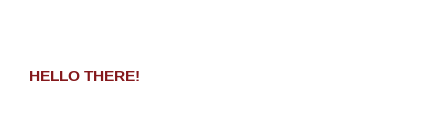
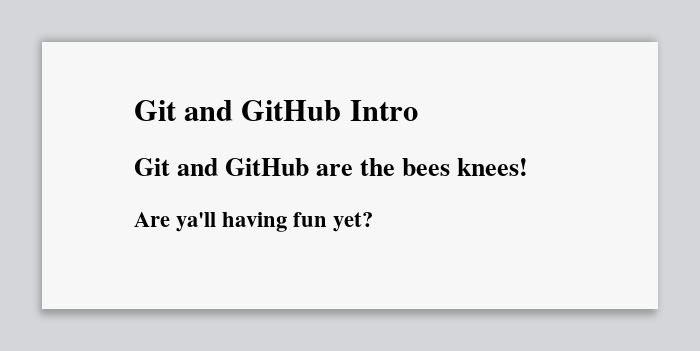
[29,71,141,81] HELLO THERE! -> [134,100,418,121] [134,158,529,176] [134,212,374,232] Git and GitHub Intro // Git and GitHub are the bees knees! // Are ya'll having fun yet?

